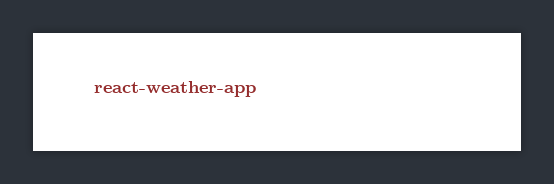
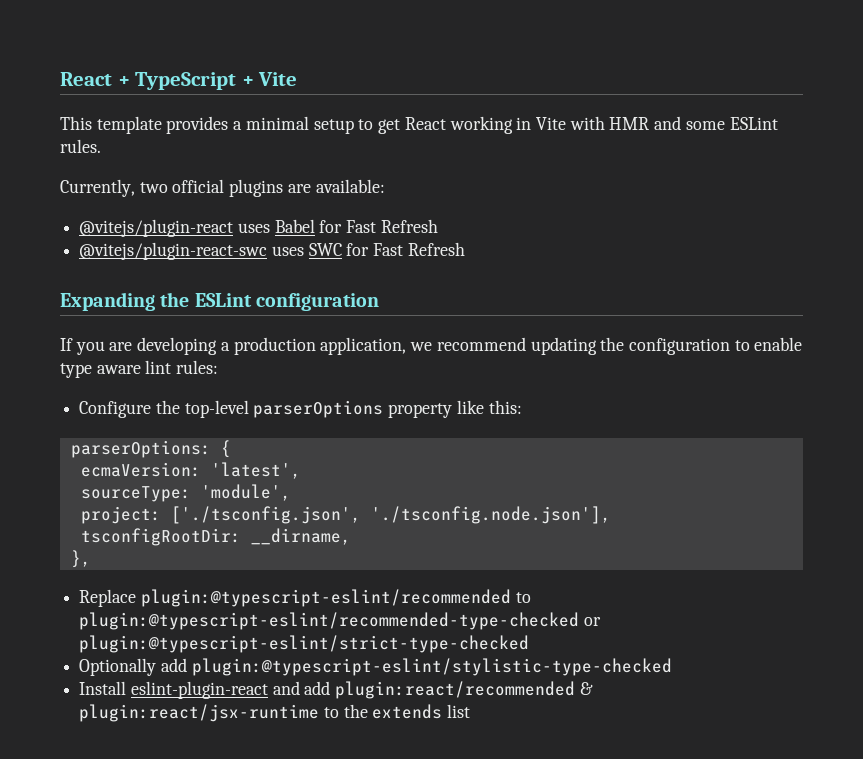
[94,81,256,97] react-weather-app -> [60,72,298,90] [60,116,778,134] [60,139,101,153] [60,179,385,197] [79,219,438,237] [79,242,465,260] [60,292,379,311] [60,337,803,355] [60,360,219,378] [79,400,522,418] [70,440,231,458] [80,462,301,479] [80,484,291,502] [80,506,611,524] [80,528,351,546] [70,550,91,568] [79,589,531,607] [79,612,601,630] [79,635,530,653] [79,658,672,676] [79,681,593,699] [79,704,471,722] React + TypeScript + Vite // This template provides a minimal setup to get React working in Vite with HMR and some ESLint rules. // Currently, two official plugins are available: // @vitejs/plugin-react uses Babel for Fast Refresh // @vitejs/plugin-react-swc uses SWC for Fast Refresh // Expanding the ESLint configuration // If you are developing a production application, we recommend updating the configuration to enable type aware lint rules: // Configure the top-level parserOptions property like this: // parserOptions: { // ecmaVersion: 'latest', // sourceType: 'module', // project: ['./tsconfig.json', './tsconfig.node.json'], // tsconfigRootDir: __dirname, // }, // Replace plugin:@typescript-eslint/recommended to plugin:@typescript-eslint/recommended-type-checked or plugin:@typescript-eslint/strict-type-checked // Optionally add plugin:@typescript-eslint/stylistic-type-checked // Install eslint-plugin-react and add plugin:react/recommended & plugin:react/jsx-runtime to the extends list

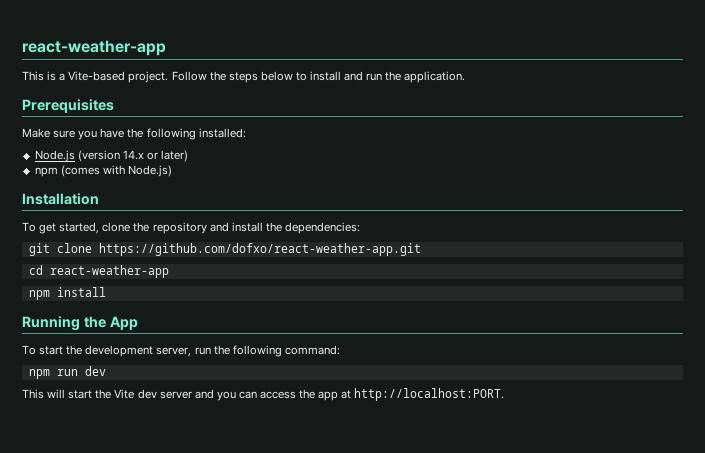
[60,72,298,90] [60,116,778,134] [60,139,101,153] [60,179,385,197] [79,219,438,237] [79,242,465,260] [60,292,379,311] [60,337,803,355] [60,360,219,378] [79,400,522,418] [70,440,231,458] [80,462,301,479] [80,484,291,502] [80,506,611,524] [80,528,351,546] [70,550,91,568] [79,589,531,607] [79,612,601,630] [79,635,530,653] [79,658,672,676] [79,681,593,699] [79,704,471,722] React + TypeScript + Vite // This template provides a minimal setup to get React working in Vite with HMR and some ESLint rules. // Currently, two official plugins are available: // @vitejs/plugin-react uses Babel for Fast Refresh // @vitejs/plugin-react-swc uses SWC for Fast Refresh // Expanding the ESLint configuration // If you are developing a production application, we recommend updating the configuration to enable type aware lint rules: // Configure the top-level parserOptions property like this: // parserOptions: { // ecmaVersion: 'latest', // sourceType: 'module', // project: ['./tsconfig.json', './tsconfig.node.json'], // tsconfigRootDir: __dirname, // }, // Replace plugin:@typescript-eslint/recommended to plugin:@typescript-eslint/recommended-type-checked or plugin:@typescript-eslint/strict-type-checked // Optionally add plugin:@typescript-eslint/stylistic-type-checked // Install eslint-plugin-react and add plugin:react/recommended & plugin:react/jsx-runtime to the extends list -> [22,40,166,56] [22,71,466,83] [22,99,114,113] [22,128,246,140] [34,150,189,162] [34,165,172,177] [22,193,99,205] [22,222,360,234] [28,243,421,256] [28,265,169,278] [28,287,106,300] [22,316,138,331] [22,345,340,357] [28,366,106,379] [22,388,505,401] react-weather-app // This is a Vite-based project. Follow the steps below to install and run the application. // Prerequisites // Make sure you have the following installed: // Node.js (version 14.x or later) // npm (comes with Node.js) // Installation // To get started, clone the repository and install the dependencies: // git clone https://github.com/dofxo/react-weather-app.git // cd react-weather-app // npm install // Running the App // To start the development server, run the following command: // npm run dev // This will start the Vite dev server and you can access the app at http://localhost:PORT.

